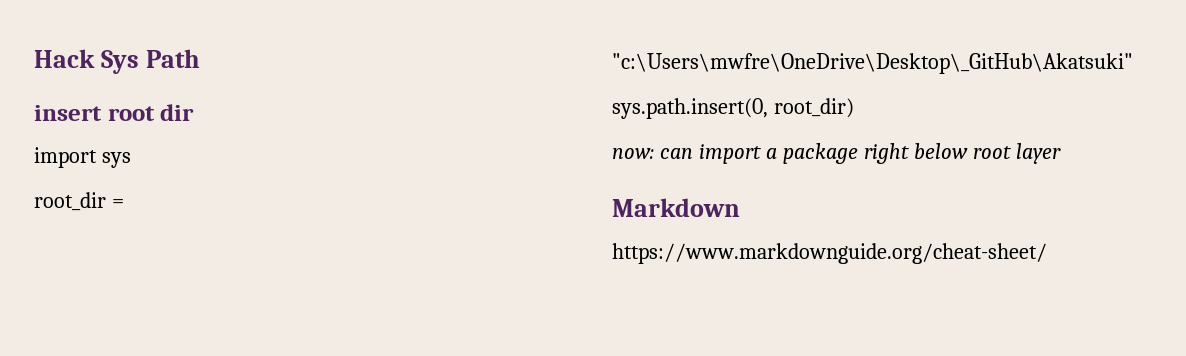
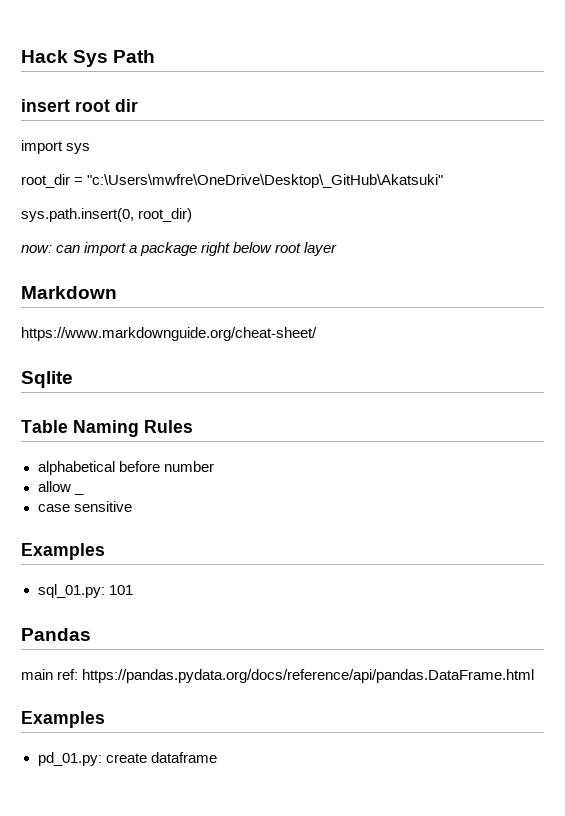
(1047, 253) none -> [21,371,73,388] [21,420,193,437] [37,461,214,475] [37,481,71,492] [73,492,84,495] [37,501,132,512] [21,543,105,560] [37,584,133,598] [21,628,91,641] [21,669,535,683] [21,711,105,728] [37,752,217,766] // Sqlite // Table Naming Rules // alphabetical before number // allow _ // case sensitive // Examples // sql_01.py: 101 // Pandas // main ref: https://pandas.pydata.org/docs/reference/api/pandas.DataFrame.html // Examples // pd_01.py: create dataframe

